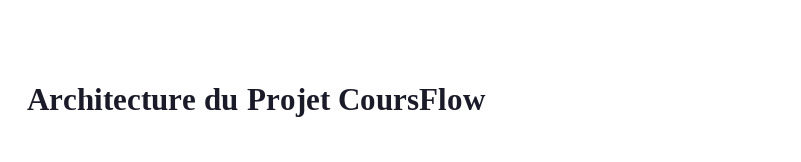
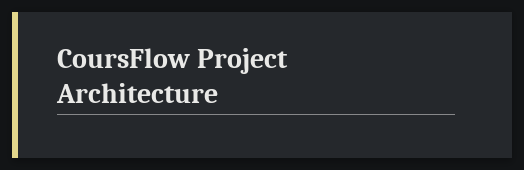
[27,88,487,117] Architecture du Projet CoursFlow -> [57,48,289,74] [56,83,218,103] CoursFlow Project Architecture

